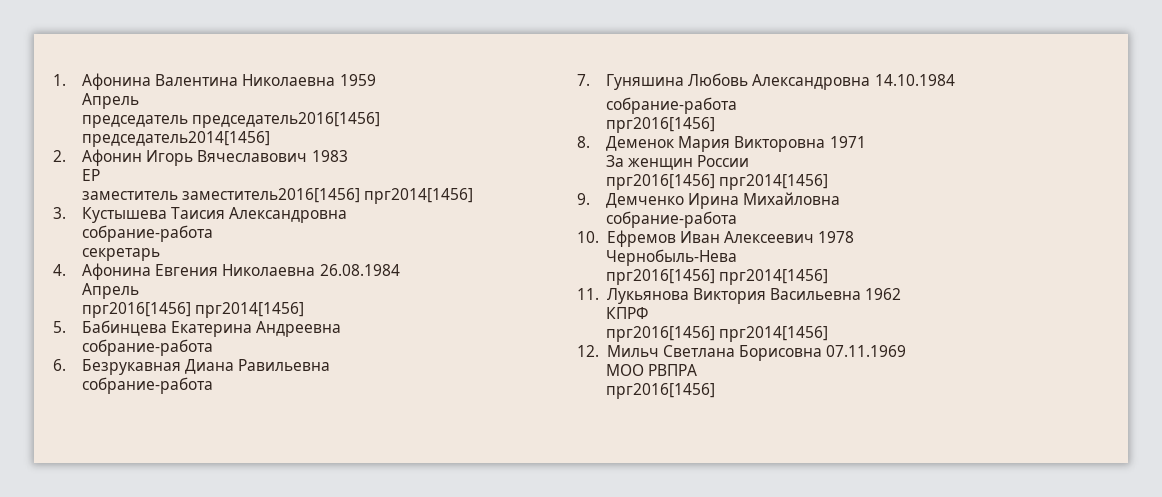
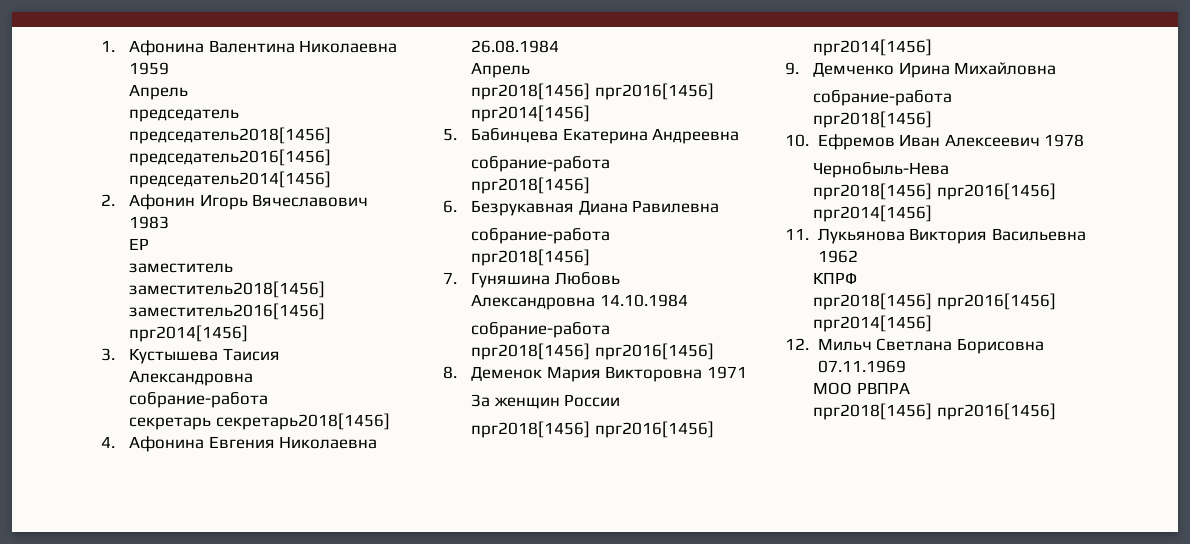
(188, 121) none -> [129,127,332,144] председатель2018[1456]
(178, 195) none -> [129,281,326,298] заместитель2018[1456]
(160, 254) none -> [215,413,390,430] секретарь2018[1456]
(139, 291) none -> [471,83,591,100] прг2018[1456]
(213, 347) none -> [471,177,591,194] // прг2018[1456]
[238,359,331,371] [81,377,213,394] Равильевна // собрание-работа -> [632,200,720,213] [471,228,611,244] [471,249,591,266] Равилевна // собрание-работа // прг2018[1456]
(737, 105) none -> [471,343,591,360] прг2018[1456]
(750, 161) none -> [471,421,591,438] прг2018[1456]
(737, 219) none -> [813,111,933,128] // прг2018[1456]
(737, 257) none -> [813,183,933,200] прг2018[1456]
(648, 313) none -> [813,293,933,310] прг2018[1456]
(698, 370) none -> [813,403,933,420] прг2018[1456]

